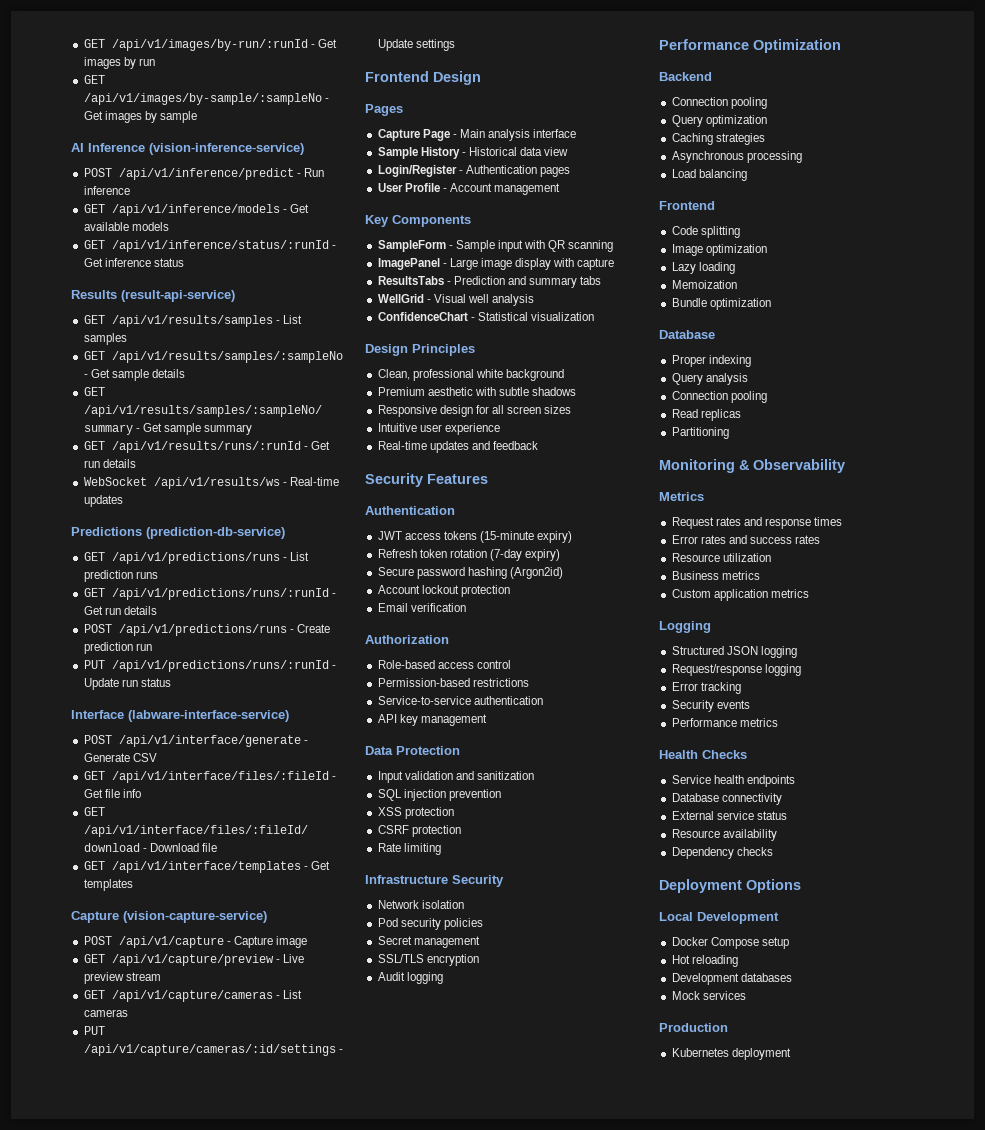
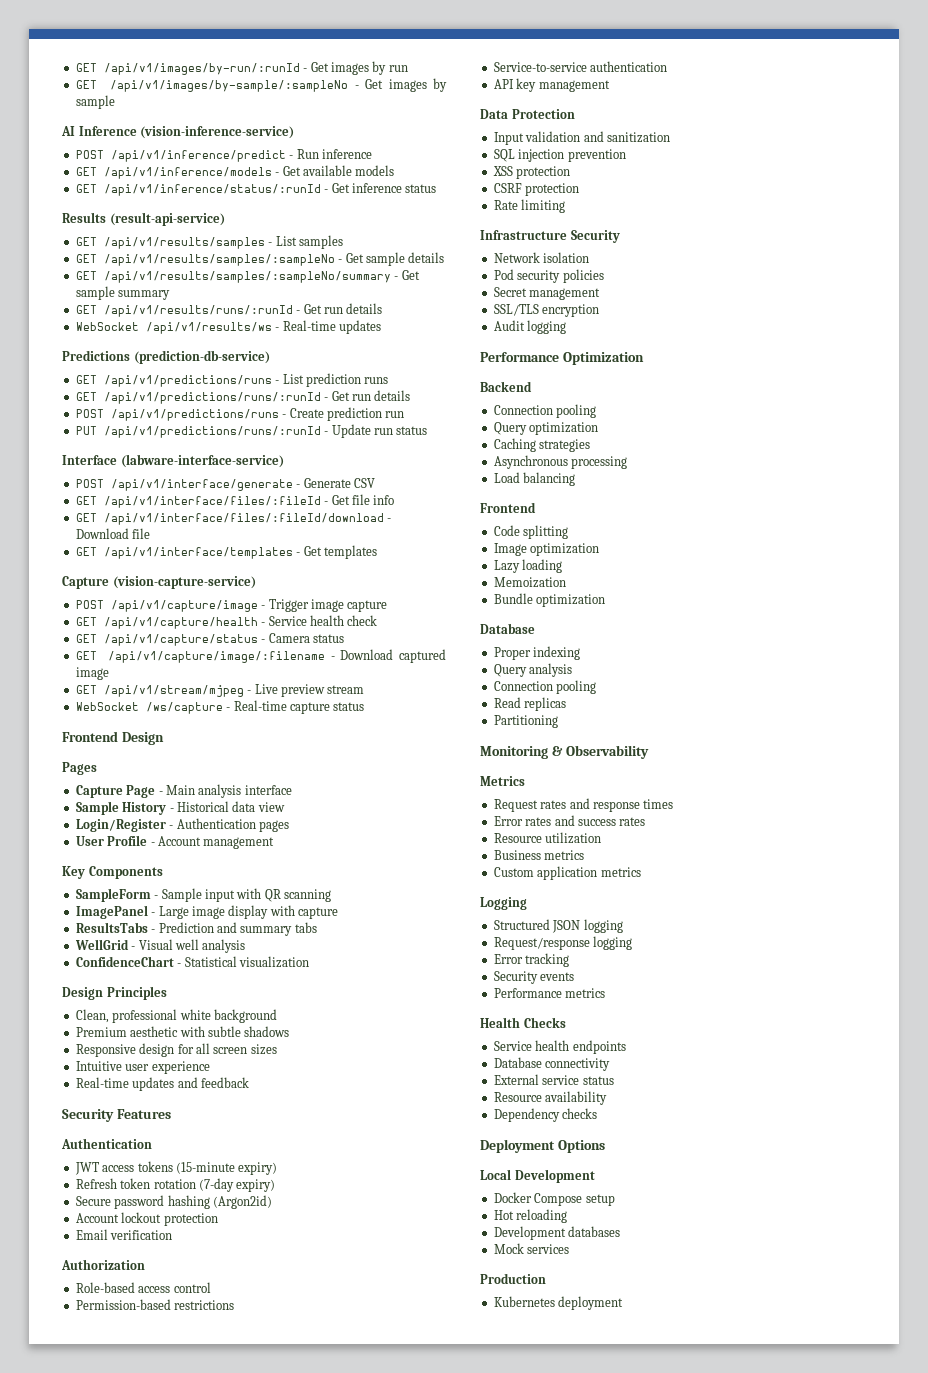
[118,936,273,948] /api/v1/capture - Capture -> [110,599,388,612] [75,615,378,629] [75,633,344,646] [75,649,446,663] /api/v1/capture/image - Trigger image capture // GET /api/v1/capture/health - Service health check // GET /api/v1/capture/status - Camera status // GET /api/v1/capture/image/:filename - Download captured
[111,954,274,966] /api/v1/capture/preview -> [103,685,244,697] /api/v1/stream/mjpeg
[83,990,302,1002] [83,1009,128,1017] [83,1026,105,1035] [83,1044,343,1056] [377,39,455,51] GET /api/v1/capture/cameras - List cameras // PUT /api/v1/capture/cameras/:id/settings - Update settings -> [75,700,365,714] WebSocket /ws/capture - Real-time capture status

